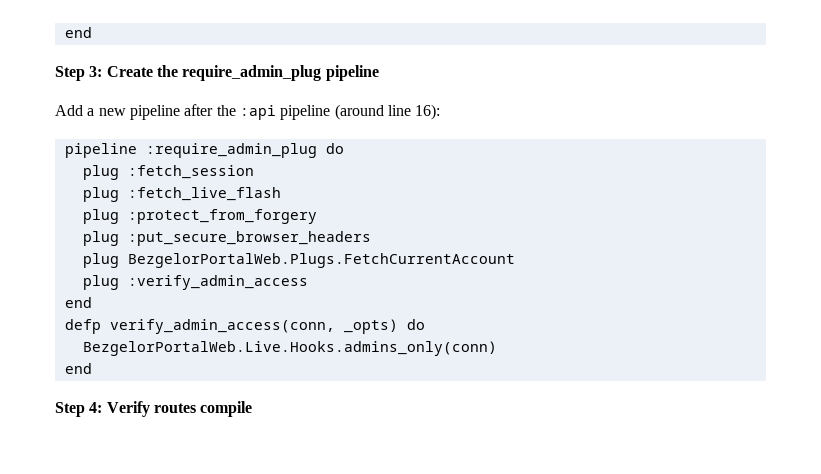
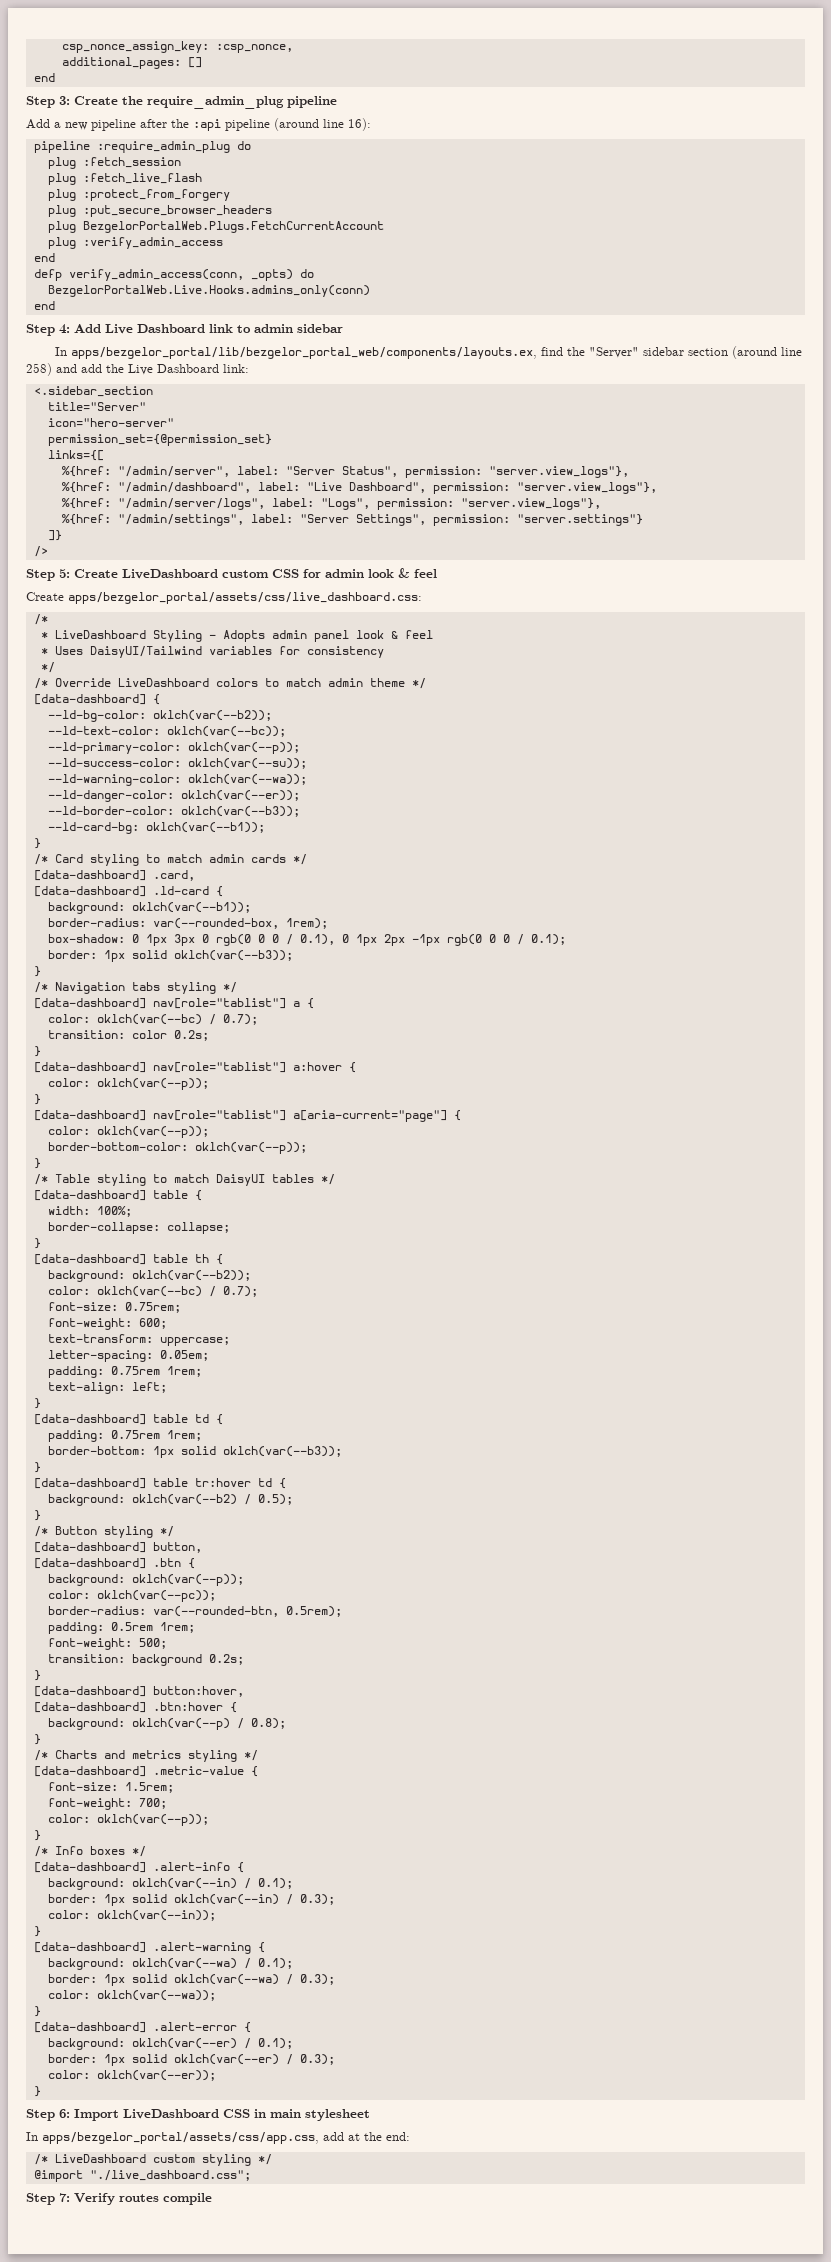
(64, 32) none -> [61,41,293,53] [61,57,202,69] csp_nonce_assign_key: :csp_nonce, // additional_pages: [] //
(103, 407) none -> [74,324,343,334] [55,346,803,359] [26,363,249,376] [33,386,153,397] [47,402,146,411] [47,418,174,427] [47,434,272,446] [47,450,104,461] [61,466,629,478] [61,482,657,494] [61,498,601,510] [61,514,643,526] [47,530,62,541] [33,546,48,557] [26,568,437,581] [26,592,422,604] [33,614,48,625] [40,630,433,642] [40,646,384,658] [40,662,55,673] [33,678,426,689] [33,694,160,705] [47,710,272,722] [47,726,286,737] [47,742,300,754] [47,758,307,769] [47,774,307,786] [47,790,300,802] [47,806,300,817] [47,822,265,834] [33,838,41,849] [33,854,307,866] [33,870,195,881] [33,886,223,897] [47,902,251,914] [47,918,328,929] [47,934,566,946] [47,950,293,962] [33,966,41,977] [33,982,237,994] [33,998,314,1009] [47,1014,258,1025] [47,1030,209,1041] [33,1046,41,1057] [33,1062,356,1073] [47,1078,209,1090] [33,1094,41,1105] [33,1110,461,1122] [47,1126,209,1138] [47,1142,307,1154] [33,1158,41,1169] [33,1174,335,1186] [33,1190,202,1201] [47,1206,132,1217] [47,1222,230,1234] [33,1238,41,1249] [33,1254,223,1265] [47,1270,251,1282] [47,1286,258,1297] [47,1302,181,1313] [47,1318,167,1330] [47,1334,230,1346] [47,1350,209,1362] [47,1366,202,1378] [47,1382,167,1394] [33,1398,41,1409] [33,1414,223,1425] [47,1430,202,1442] [47,1446,342,1458] [33,1462,41,1473] [33,1478,286,1489] [47,1494,293,1506] [33,1510,41,1521] [33,1526,174,1538] [33,1542,202,1553] [33,1558,195,1569] [47,1574,244,1586] [47,1590,216,1602] [47,1606,342,1617] [47,1622,195,1634] [47,1638,167,1650] [47,1654,244,1666] [33,1670,41,1681] [33,1686,244,1697] [33,1702,237,1713] [47,1718,286,1730] [33,1734,41,1745] [33,1750,258,1762] [33,1766,258,1777] [47,1782,174,1793] [47,1798,167,1810] [47,1814,209,1826] [33,1830,41,1841] [33,1846,146,1857] [33,1862,244,1873] [47,1878,293,1890] [47,1894,335,1906] [47,1910,216,1921] [33,1926,41,1937] [33,1942,265,1954] [47,1958,293,1970] [47,1974,335,1986] [47,1990,216,2001] [33,2006,41,2017] [33,2022,251,2033] [47,2038,293,2050] [47,2054,335,2066] [47,2070,216,2081] [33,2086,41,2097] [26,2109,370,2121] [26,2132,410,2144] [33,2154,272,2166] [33,2170,251,2182] [26,2193,70,2205] Add Live Dashboard link to admin sidebar // In apps/bezgelor_portal/lib/bezgelor_portal_web/components/layouts.ex, find the "Server" sidebar section (around line 258) and add the Live Dashboard link: // <.sidebar_section // title="Server" // icon="hero-server" // permission_set={@permission_set} // links={[ // %{href: "/admin/server", label: "Server Status", permission: "server.view_logs"}, // %{href: "/admin/dashboard", label: "Live Dashboard", permission: "server.view_logs"}, // %{href: "/admin/server/logs", label: "Logs", permission: "server.view_logs"}, // %{href: "/admin/settings", label: "Server Settings", permission: "server.settings"} // ]} // /> // Step 5: Create LiveDashboard custom CSS for admin look & feel // Create apps/bezgelor_portal/assets/css/live_dashboard.css: // /* // * LiveDashboard Styling - Adopts admin panel look & feel // * Uses DaisyUI/Tailwind variables for consistency // */ // /* Override LiveDashboard colors to match admin theme */ // [data-dashboard] { // --ld-bg-color: oklch(var(--b2)); // --ld-text-color: oklch(var(--bc)); // --ld-primary-color: oklch(var(--p)); // --ld-success-color: oklch(var(--su)); // --ld-warning-color: oklch(var(--wa)); // --ld-danger-color: oklch(var(--er)); // --ld-border-color: oklch(var(--b3)); // --ld-card-bg: oklch(var(--b1)); // } // /* Card styling to match admin cards */ // [data-dashboard] .card, // [data-dashboard] .ld-card { // background: oklch(var(--b1)); // border-radius: var(--rounded-box, 1rem); // box-shadow: 0 1px 3px 0 rgb(0 0 0 / 0.1), 0 1px 2px -1px rgb(0 0 0 / 0.1); // border: 1px solid oklch(var(--b3)); // } // /* Navigation tabs styling */ // [data-dashboard] nav[role="tablist"] a { // color: oklch(var(--bc) / 0.7); // transition: color 0.2s; // } // [data-dashboard] nav[role="tablist"] a:hover { // color: oklch(var(--p)); // } // [data-dashboard] nav[role="tablist"] a[aria-current="page"] { // color: oklch(var(--p)); // border-bottom-color: oklch(var(--p)); // } // /* Table styling to match DaisyUI tables */ // [data-dashboard] table { // width: 100%; // border-collapse: collapse; // } // [data-dashboard] table th { // background: oklch(var(--b2)); // color: oklch(var(--bc) / 0.7); // font-size: 0.75rem; // font-weight: 600; // text-transform: uppercase; // letter-spacing: 0.05em; // padding: 0.75rem 1rem; // text-align: left; // } // [data-dashboard] table td { // padding: 0.75rem 1rem; // border-bottom: 1px solid oklch(var(--b3)); // } // [data-dashboard] table tr:hover td { // background: oklch(var(--b2) / 0.5); // } // /* Button styling */ // [data-dashboard] button, // [data-dashboard] .btn { // background: oklch(var(--p)); // color: oklch(var(--pc)); // border-radius: var(--rounded-btn, 0.5rem); // padding: 0.5rem 1rem; // font-weight: 500; // transition: background 0.2s; // } // [data-dashboard] button:hover, // [data-dashboard] .btn:hover { // background: oklch(var(--p) / 0.8); // } // /* Charts and metrics styling */ // [data-dashboard] .metric-value { // font-size: 1.5rem; // font-weight: 700; // color: oklch(var(--p)); // } // /* Info boxes */ // [data-dashboard] .alert-info { // background: oklch(var(--in) / 0.1); // border: 1px solid oklch(var(--in) / 0.3); // color: oklch(var(--in)); // } // [data-dashboard] .alert-warning { // background: oklch(var(--wa) / 0.1); // border: 1px solid oklch(var(--wa) / 0.3); // color: oklch(var(--wa)); // } // [data-dashboard] .alert-error { // background: oklch(var(--er) / 0.1); // border: 1px solid oklch(var(--er) / 0.3); // color: oklch(var(--er)); // } // Step 6: Import LiveDashboard CSS in main stylesheet // In apps/bezgelor_portal/assets/css/app.css, add at the end: // /* LiveDashboard custom styling */ // @import "./live_dashboard.css"; // Step 7:

